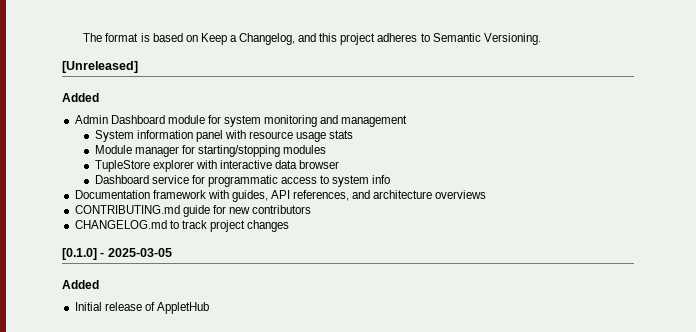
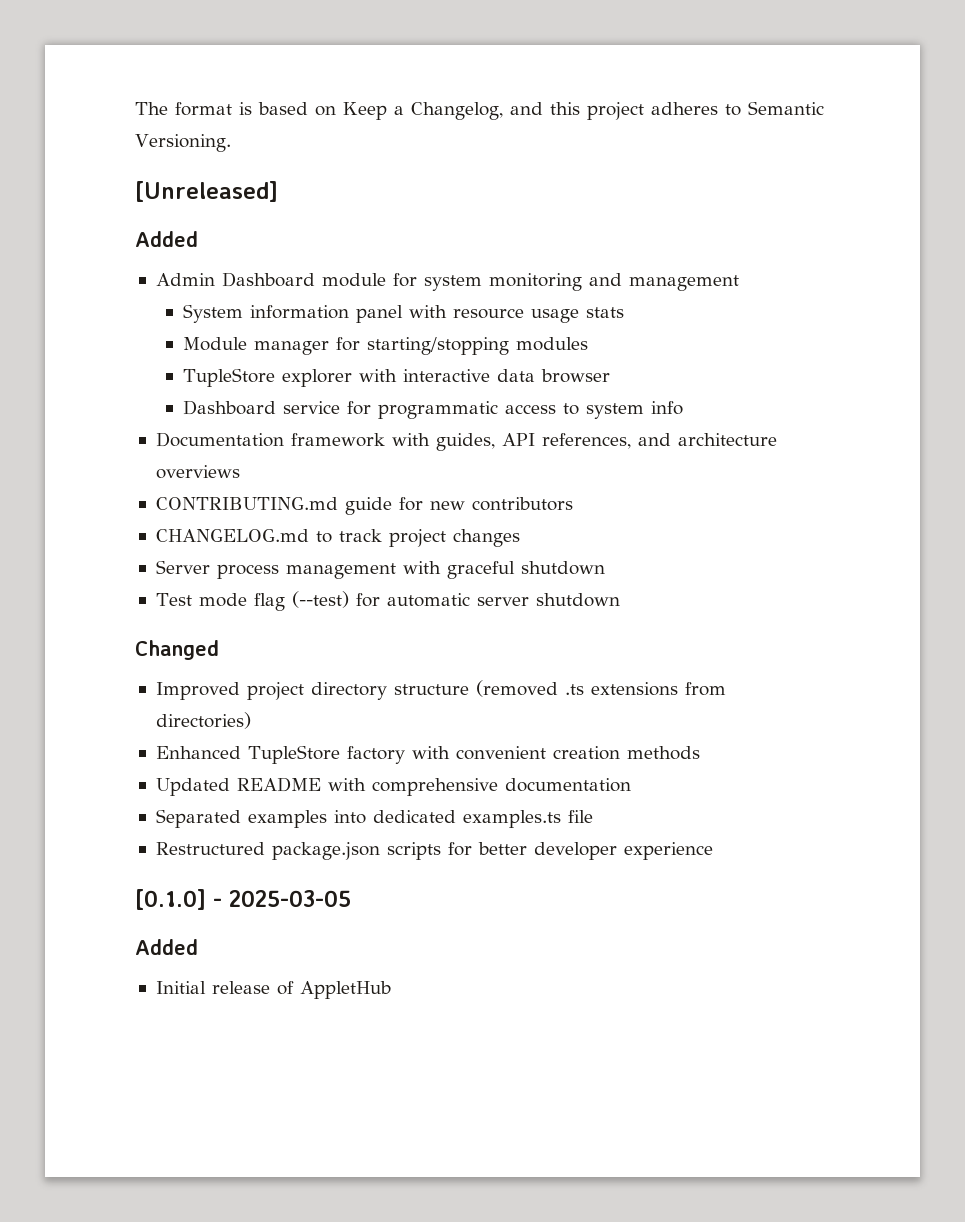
(290, 226) none -> [155,560,605,579] [155,591,620,611] [135,640,219,660] [155,680,726,700] [155,712,251,729] [155,745,700,764] [155,777,631,796] [155,809,593,828] [155,842,713,860] // Server process management with graceful shutdown // Test mode flag (--test) for automatic server shutdown // Changed // Improved project directory structure (removed .ts extensions from directories) // Enhanced TupleStore factory with convenient creation methods // Updated README with comprehensive documentation // Separated examples into dedicated examples.ts file // Restructured package.json scripts for better developer experience

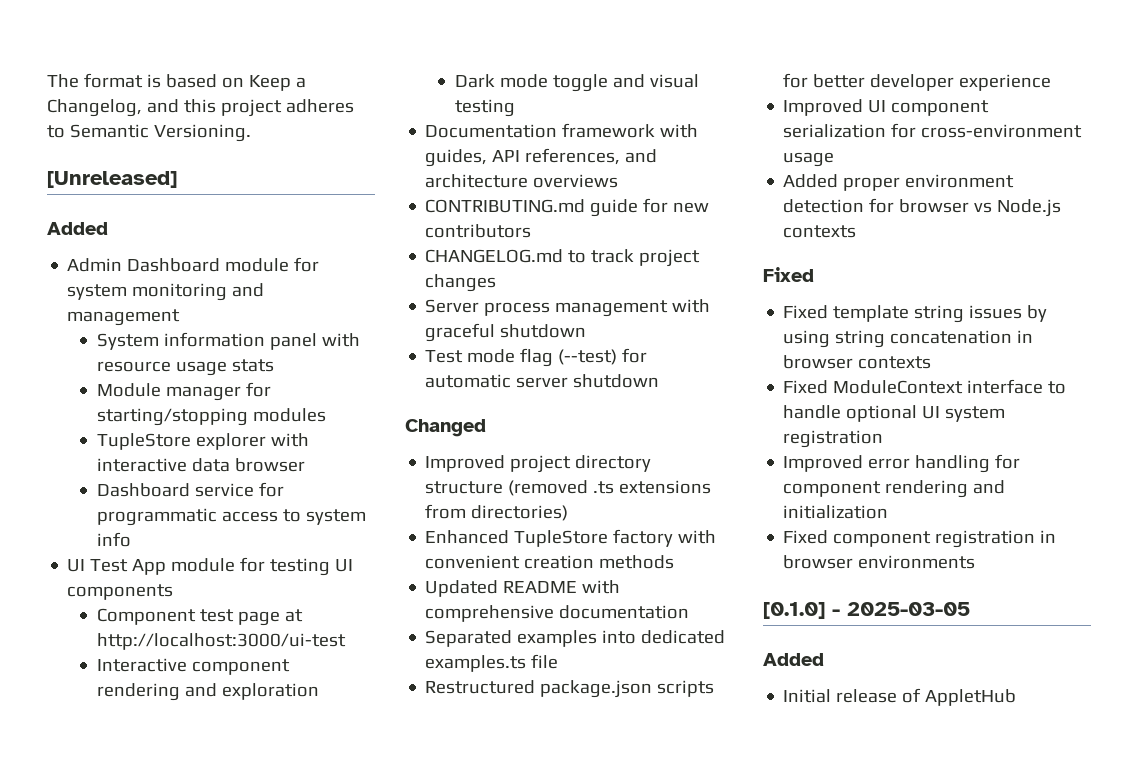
(684, 408) none -> [67,557,354,576] [67,584,174,600] [96,608,303,626] [96,633,346,650] [96,658,290,675] [96,683,319,701] [454,74,699,92] [454,99,515,117] // UI Test App module for testing UI components // Component test page at http://localhost:3000/ui-test // Interactive component rendering and exploration // Dark mode toggle and visual testing
(713, 851) none -> [783,99,990,116] [783,123,1083,138] [783,152,835,167] [783,174,1015,191] [783,198,1062,217] [783,225,857,238] [763,267,814,282] [783,305,1048,323] [783,330,1034,348] [783,355,932,369] [783,379,1067,394] [783,405,1006,422] [783,430,884,448] [783,454,1021,473] [783,480,1006,498] [783,505,889,519] [783,530,1057,548] [783,555,976,569] // Improved UI component serialization for cross-environment usage // Added proper environment detection for browser vs Node.js contexts // Fixed // Fixed template string issues by using string concatenation in browser contexts // Fixed ModuleContext interface to handle optional UI system registration // Improved error handling for component rendering and initialization // Fixed component registration in browser environments

